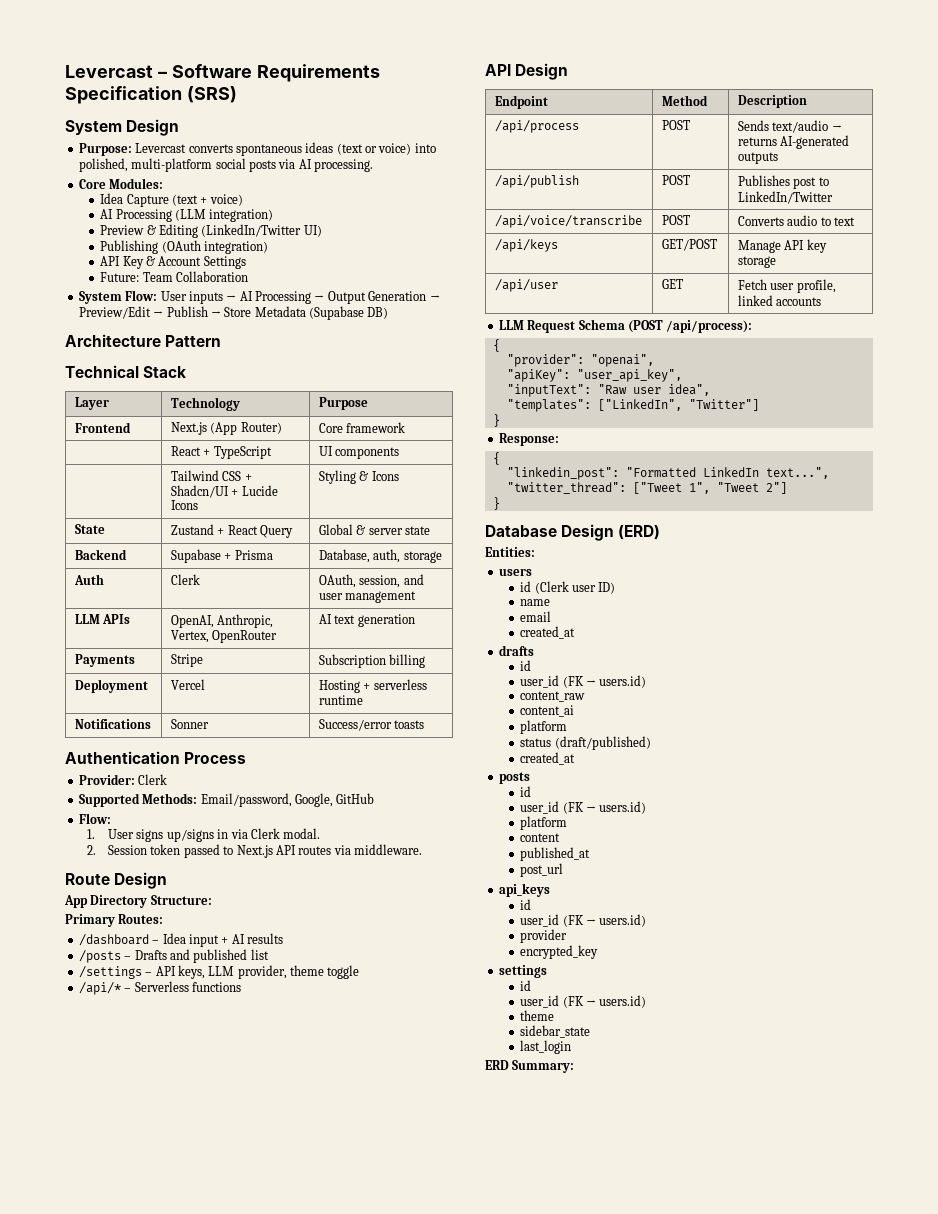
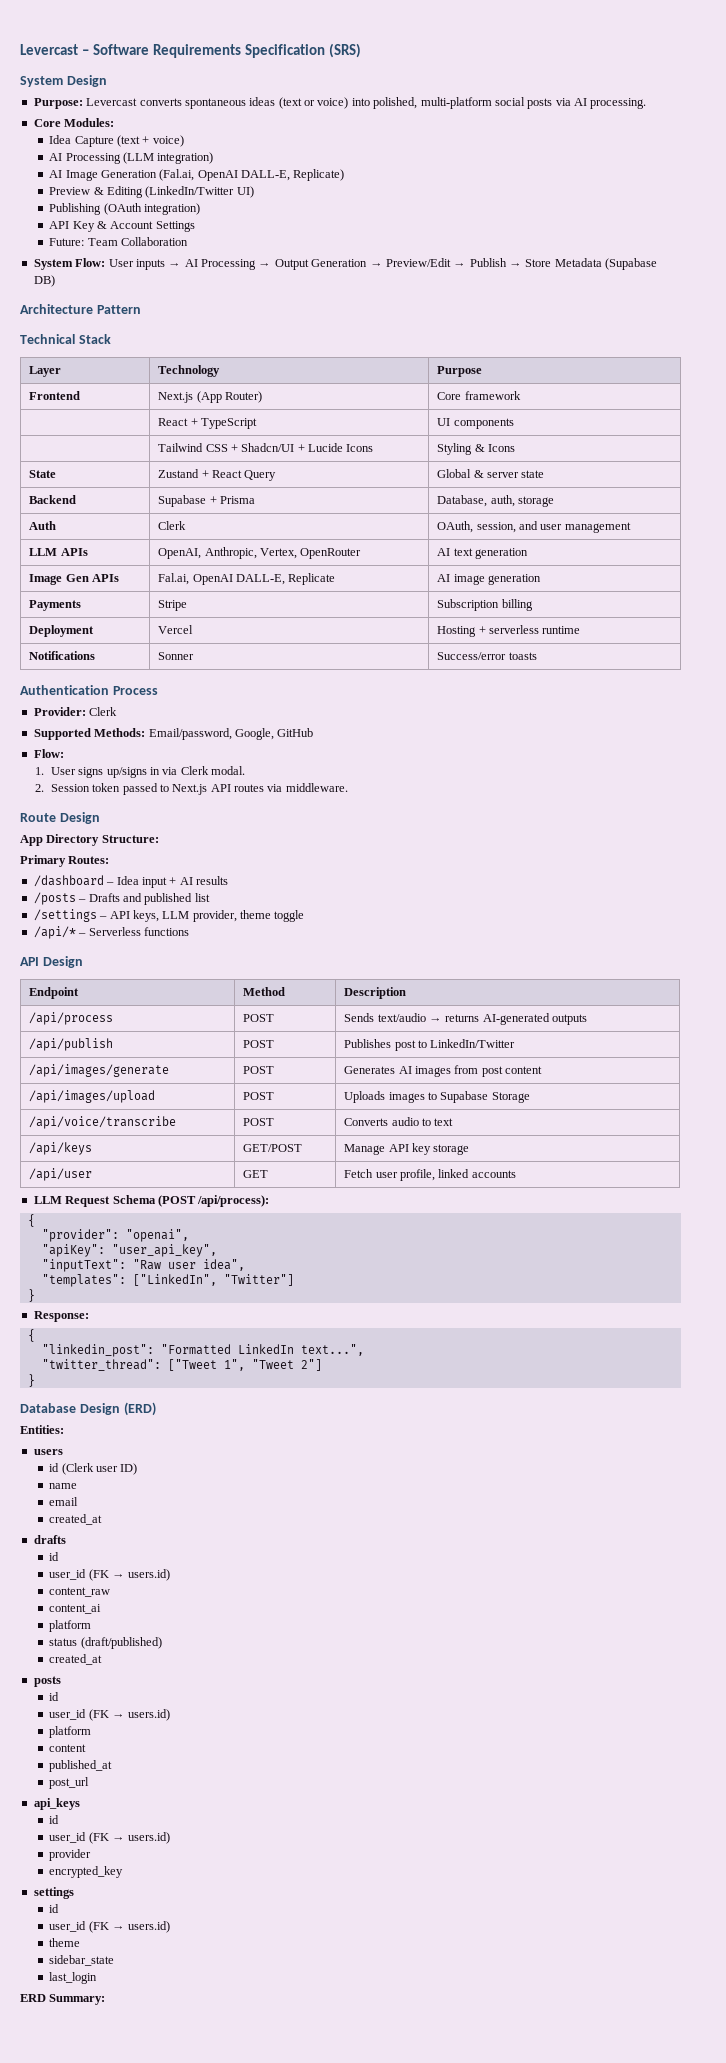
(274, 215) none -> [49,169,345,181] // AI Image Generation (Fal.ai, OpenAI DALL-E, Replicate)
(415, 620) none -> [29,574,119,585] [158,573,336,585] [437,574,541,585] // Image Gen APIs | Fal.ai, OpenAI DALL-E, Replicate | AI image generation
(833, 197) none -> [29,1064,170,1077] [243,1066,275,1074] [344,1065,543,1077] [29,1090,156,1103] [243,1092,275,1100] [344,1091,530,1103] // /api/images/generate | POST | Generates AI images from post content // /api/images/upload | POST | Uploads images to Supabase Storage

